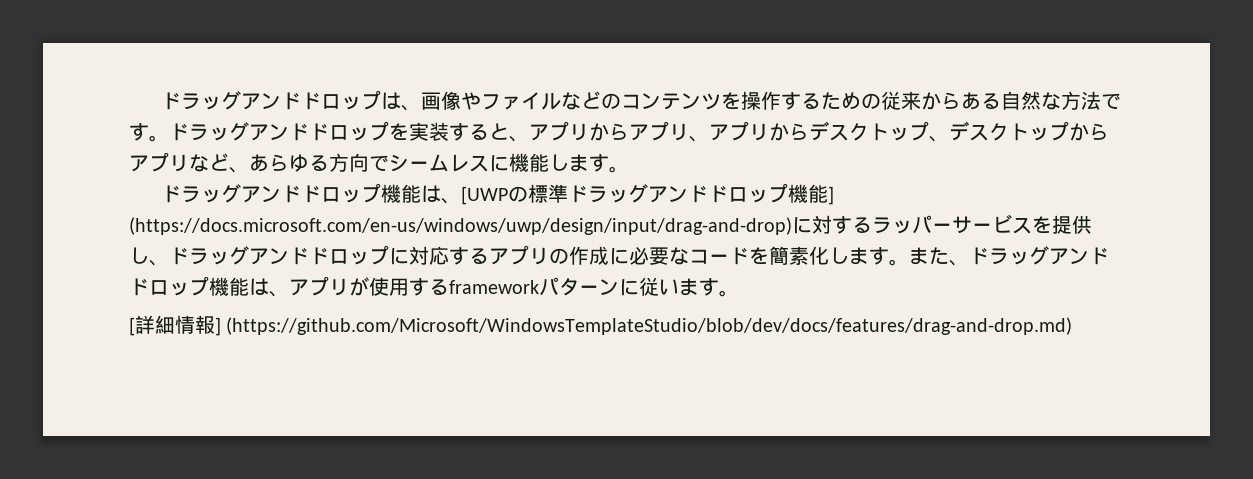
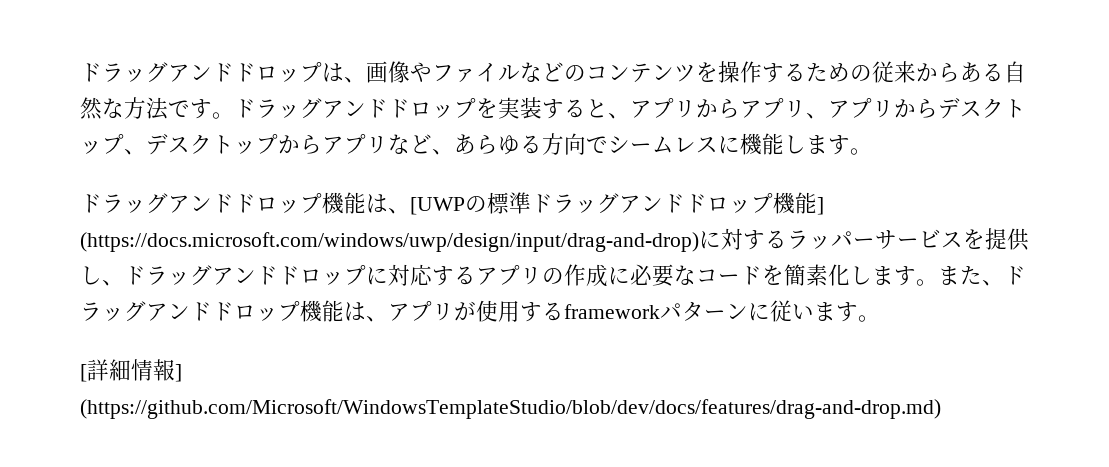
[129,217,792,235] (https://docs.microsoft.com/en-us/windows/uwp/design/input/drag-and-drop) -> [80,232,699,252] (https://docs.microsoft.com/windows/uwp/design/input/drag-and-drop)

